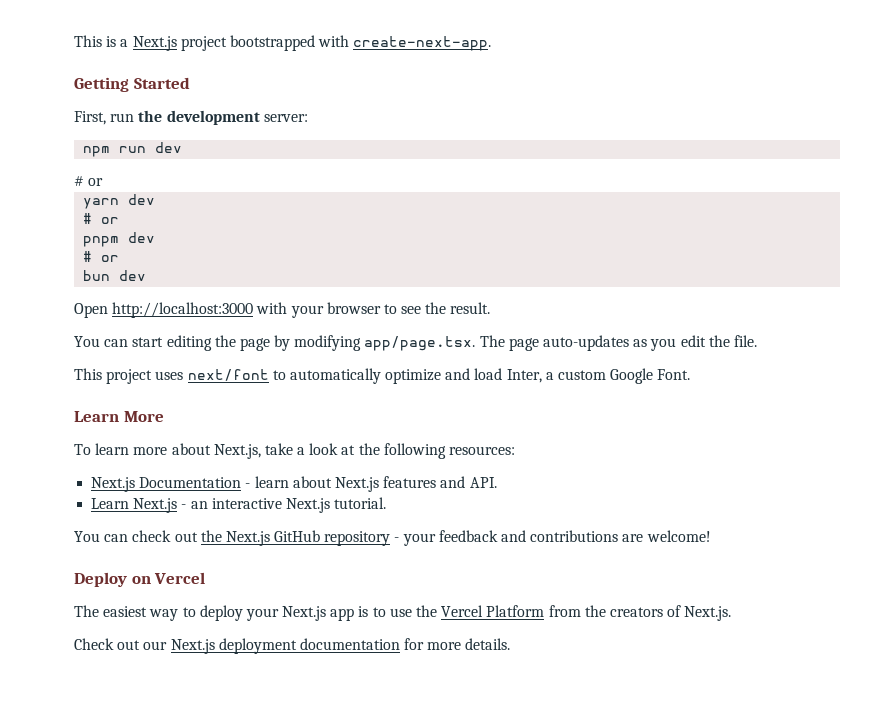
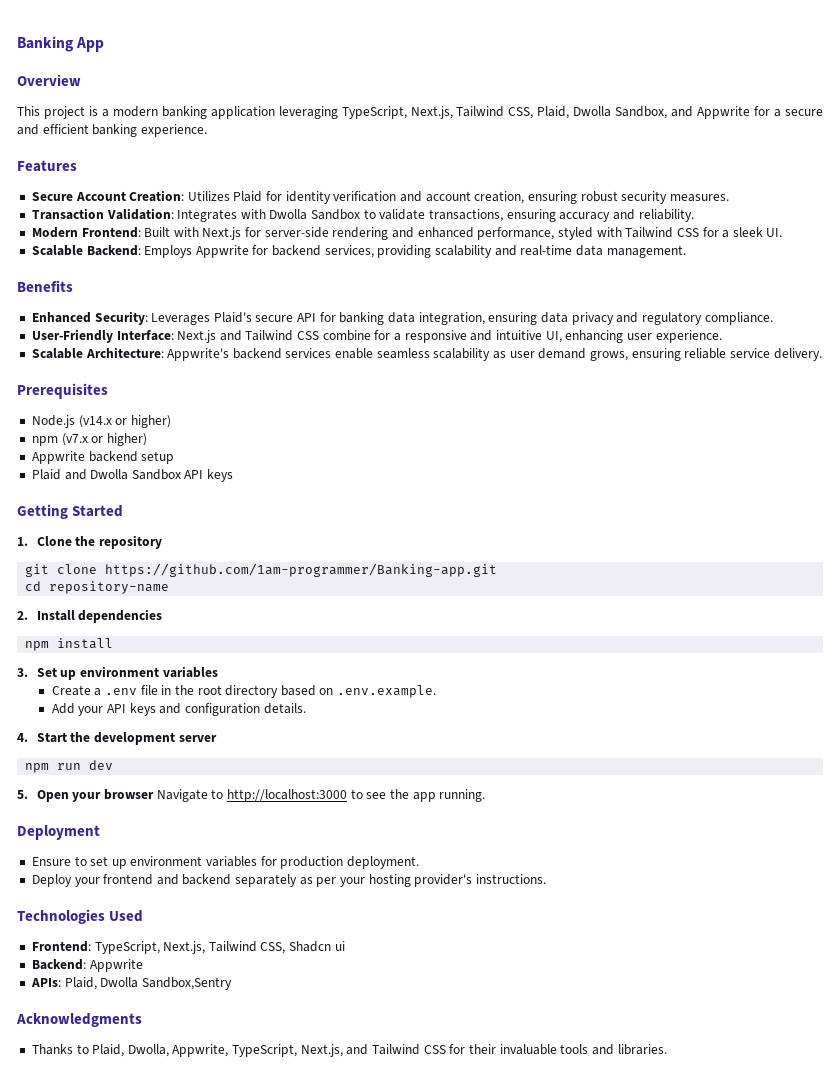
[74,35,492,51] [74,77,190,92] [74,111,135,125] This is a Next.js project bootstrapped with create-next-app. // Getting Started // First, run -> [17,36,105,52] [17,74,81,86] [17,106,823,119] [17,124,207,137] [17,160,77,172] [31,190,729,204] [31,208,694,222] [31,227,783,240] [31,245,686,258] [17,280,73,292] [31,311,773,325] [31,329,722,343] [31,347,822,361] [17,383,108,399] [31,415,171,428] [31,433,147,446] [31,451,175,464] [31,469,234,482] [17,504,124,519] [17,535,163,549] [25,563,498,577] [25,581,170,594] [17,609,163,623] [25,638,114,651] [17,666,218,680] [51,685,437,698] [51,703,306,716] [17,732,67,743] Banking App // Overview // This project is a modern banking application leveraging TypeScript, Next.js, Tailwind CSS, Plaid, Dwolla Sandbox, and Appwrite for a secure and efficient banking experience. // Features // Secure Account Creation: Utilizes Plaid for identity verification and account creation, ensuring robust security measures. // Transaction Validation: Integrates with Dwolla Sandbox to validate transactions, ensuring accuracy and reliability. // Modern Frontend: Built with Next.js for server-side rendering and enhanced performance, styled with Tailwind CSS for a sleek UI. // Scalable Backend: Employs Appwrite for backend services, providing scalability and real-time data management. // Benefits // Enhanced Security: Leverages Plaid's secure API for banking data integration, ensuring data privacy and regulatory compliance. // User-Friendly Interface: Next.js and Tailwind CSS combine for a responsive and intuitive UI, enhancing user experience. // Scalable Architecture: Appwrite's backend services enable seamless scalability as user demand grows, ensuring reliable service delivery. // Prerequisites // Node.js (v14.x or higher) // npm (v7.x or higher) // Appwrite backend setup // Plaid and Dwolla Sandbox API keys // Getting Started // 1. Clone the repository // git clone https://github.com/1am-programmer/Banking-app.git // cd repository-name // 2. Install dependencies // npm install // 3. Set up environment variables // Create a .env file in the root directory based on .env.example. // Add your API keys and configuration details. // 4. Start
[263,114,308,122] server: -> [178,735,217,742] server
[74,176,104,186] [83,194,156,209] [83,213,120,224] [83,232,156,247] [83,251,120,262] [83,270,147,281] [74,302,491,318] [74,335,757,351] [74,368,691,384] [74,411,164,422] [74,443,516,459] [91,476,497,492] [91,497,387,513] [74,530,711,546] [74,572,206,587] [74,605,732,621] [74,638,511,654] # or // yarn dev // # or // pnpm dev // # or // bun dev // Open http://localhost:3000 with your browser to see the result. // You can start editing the page by modifying app/page.tsx. The page auto-updates as you edit the file. // This project uses next/font to automatically optimize and load Inter, a custom Google Font. // Learn More // To learn more about Next.js, take a look at the following resources: // Next.js Documentation - learn about Next.js features and API. // Learn Next.js - an interactive Next.js tutorial. // You can check out the Next.js GitHub repository - your feedback and contributions are welcome! // Deploy on Vercel // The easiest way to deploy your Next.js app is to use the Vercel Platform from the creators of Next.js. // Check out our Next.js deployment documentation for more details. -> [17,789,486,802] [17,825,100,840] [31,856,420,869] [31,874,546,887] [17,909,144,924] [31,941,345,954] [31,959,143,972] [30,977,232,990] [16,1013,142,1027] [31,1044,667,1057] 5. Open your browser Navigate to http://localhost:3000 to see the app running. // Deployment // Ensure to set up environment variables for production deployment. // Deploy your frontend and backend separately as per your hosting provider's instructions. // Technologies Used // Frontend: TypeScript, Next.js, Tailwind CSS, Shadcn ui // Backend: Appwrite // APIs: Plaid, Dwolla Sandbox,Sentry // Acknowledgments // Thanks to Plaid, Dwolla, Appwrite, TypeScript, Next.js, and Tailwind CSS for their invaluable tools and libraries.

